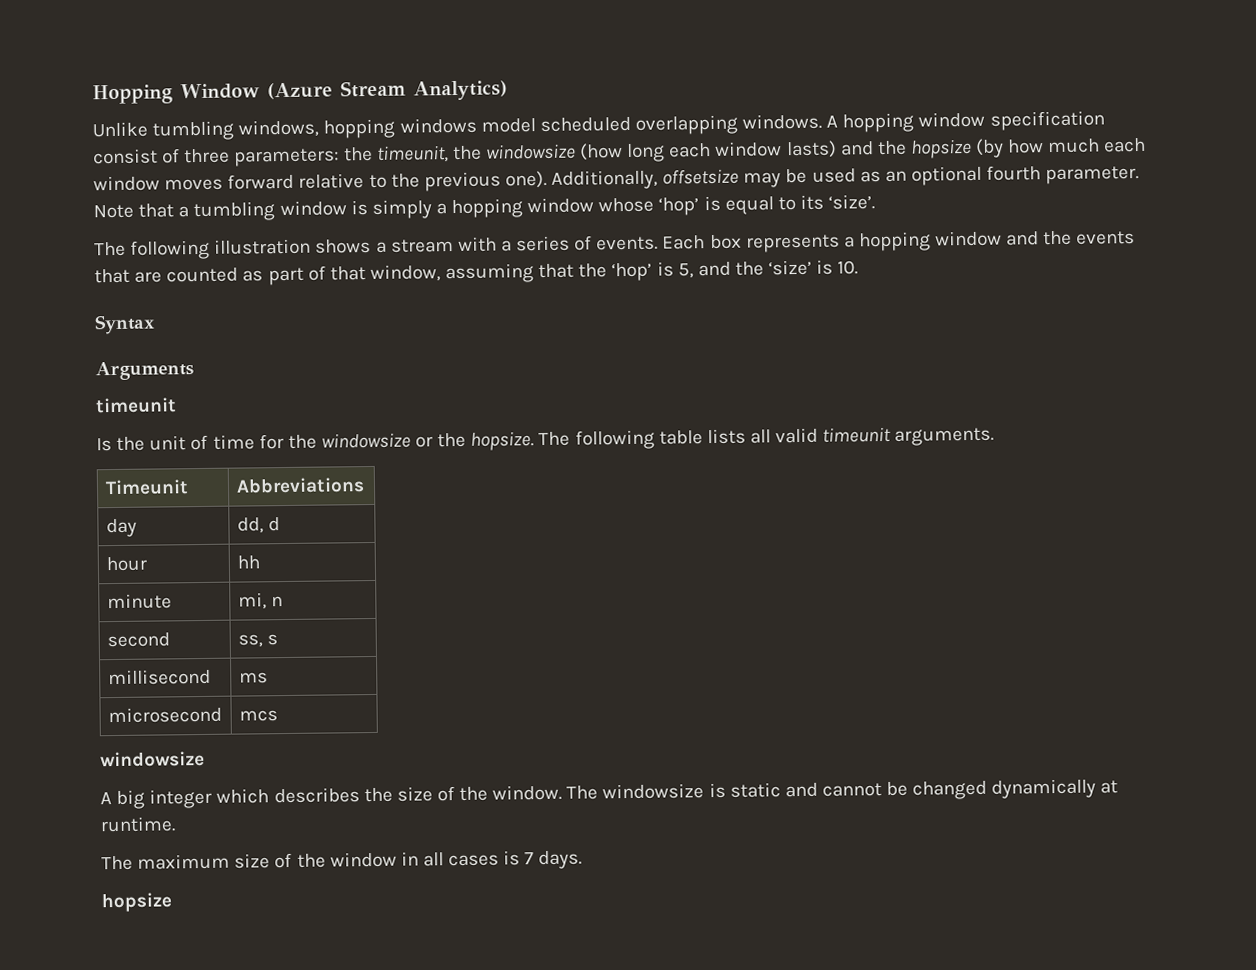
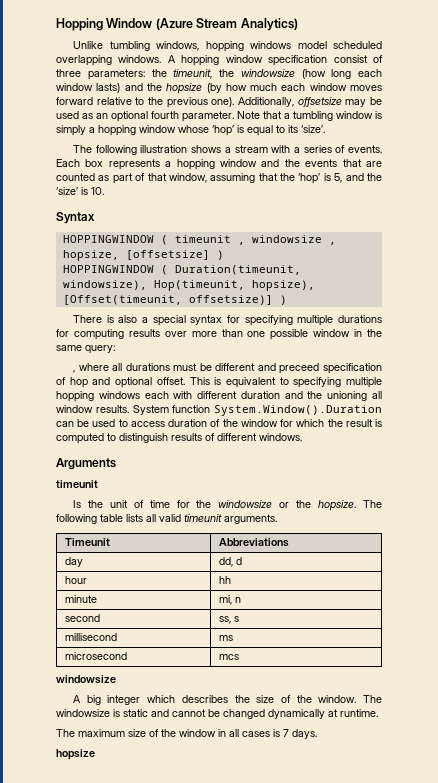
(155, 324) none -> [62,235,336,245] [62,250,224,261] [62,265,301,275] [62,280,315,291] [62,295,287,305] [73,315,382,326] [56,329,382,340] [56,345,115,354] [73,363,382,374] [56,377,382,388] [56,391,382,402] [56,405,382,416] [56,419,382,427] [56,433,302,444] // HOPPINGWINDOW ( timeunit , windowsize , hopsize, [offsetsize] ) // HOPPINGWINDOW ( Duration(timeunit, windowsize), Hop(timeunit, hopsize), [Offset(timeunit, offsetsize)] ) // There is also a special syntax for specifying multiple durations for computing results over more than one possible window in the same query: // , where all durations must be different and preceed specification of hop and optional offset. This is equivalent to specifying multiple hopping windows each with different duration and the unioning all window results. System function System.Window().Duration can be used to access duration of the window for which the result is computed to distinguish results of different windows.

